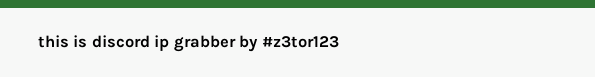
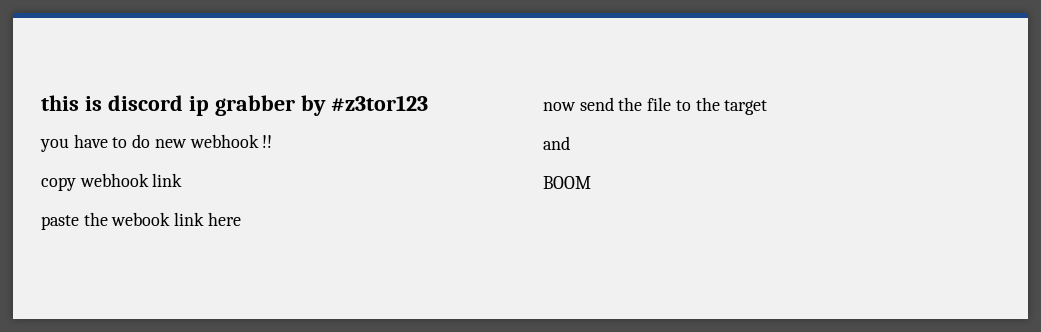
(339, 42) none -> [40,134,273,152] [41,173,183,191] [41,212,241,230] [543,97,768,115] [543,136,570,150] [543,176,591,189] // you have to do new webhook !! // copy webhook link // paste the webook link here // now send the file to the target // and // BOOM

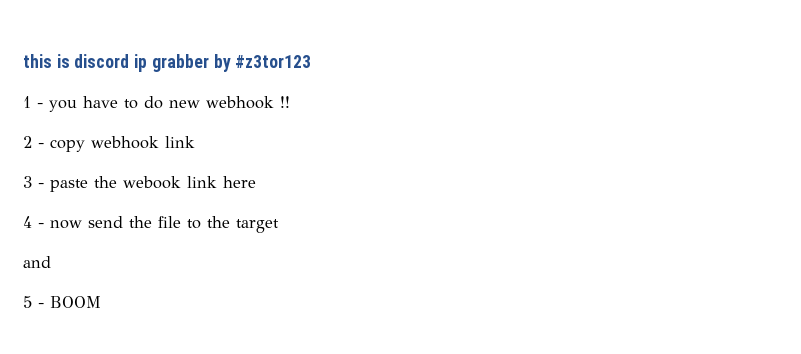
(428, 103) none -> [23,96,43,108] 1 -
(273, 141) none -> [23,136,44,148] 2 -
(183, 180) none -> [23,176,44,188] 3 -
(241, 219) none -> [23,216,44,228] 4 -
(570, 143) none -> [23,296,44,308] 5 -

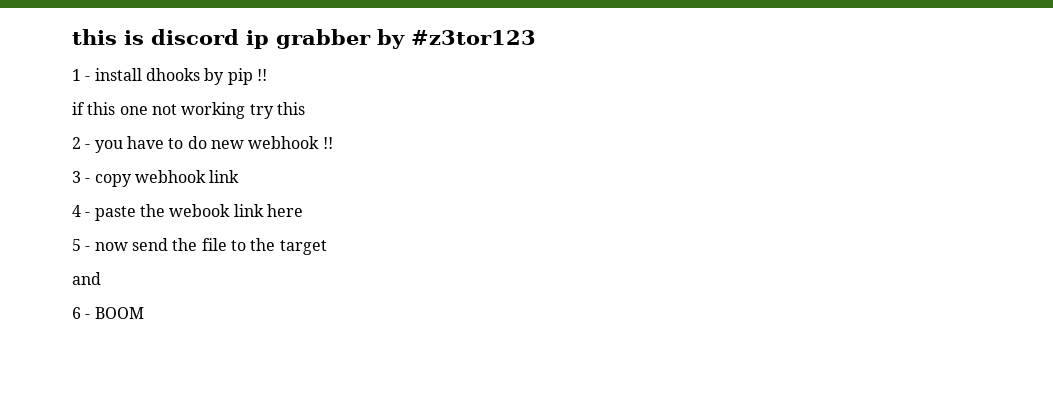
(43, 105) none -> [94,68,267,85] [72,102,305,119] [72,137,91,149] install dhooks by pip !! // if this one not working try this // 2 -
[23,136,32,148] 2 -> [72,171,81,183] 3
[23,176,32,188] 3 -> [72,205,81,217] 4
[23,216,32,228] 4 -> [72,239,81,251] 5
[23,296,32,308] 5 -> [72,307,81,319] 6

